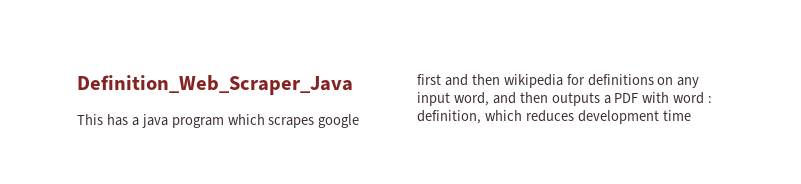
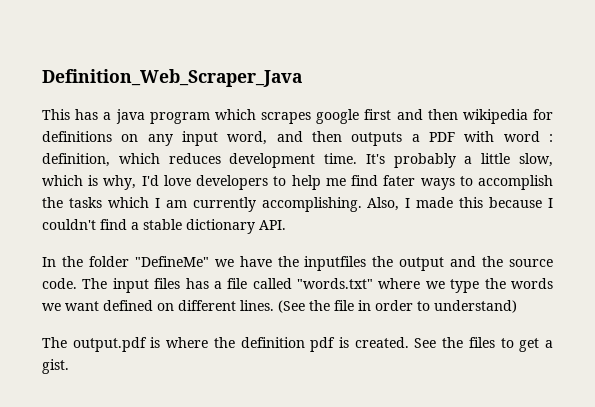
[662,110,691,121] time -> [324,153,553,168] [42,175,553,190] [42,197,554,212] [42,219,286,234] [42,256,554,271] [42,278,553,293] [42,300,517,313] [42,337,553,352] [42,359,69,374] time. It's probably a little slow, which is why, I'd love developers to help me find fater ways to accomplish the tasks which I am currently accomplishing. Also, I made this because I couldn't find a stable dictionary API. // In the folder "DefineMe" we have the inputfiles the output and the source code. The input files has a file called "words.txt" where we type the words we want defined on different lines. (See the file in order to understand) // The output.pdf is where the definition pdf is created. See the files to get a gist.

